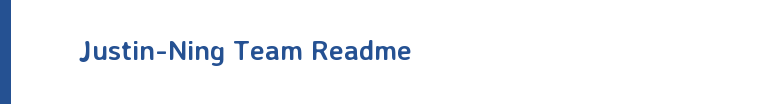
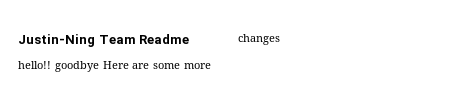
(412, 50) none -> [18,61,211,72] [238,34,280,45] // hello!! goodbye Here are some more changes

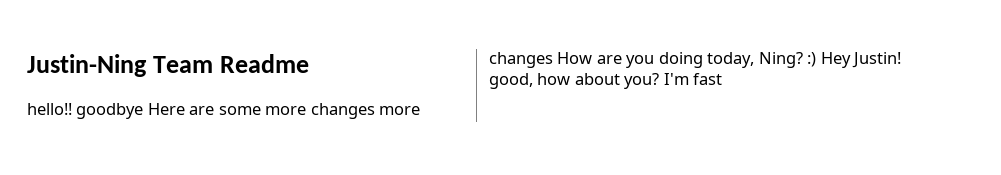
(280, 39) none -> [379,106,421,115] [489,52,902,68] [489,73,723,89] more changes How are you doing today, Ning? :) Hey Justin! good, how about you? I'm fast

